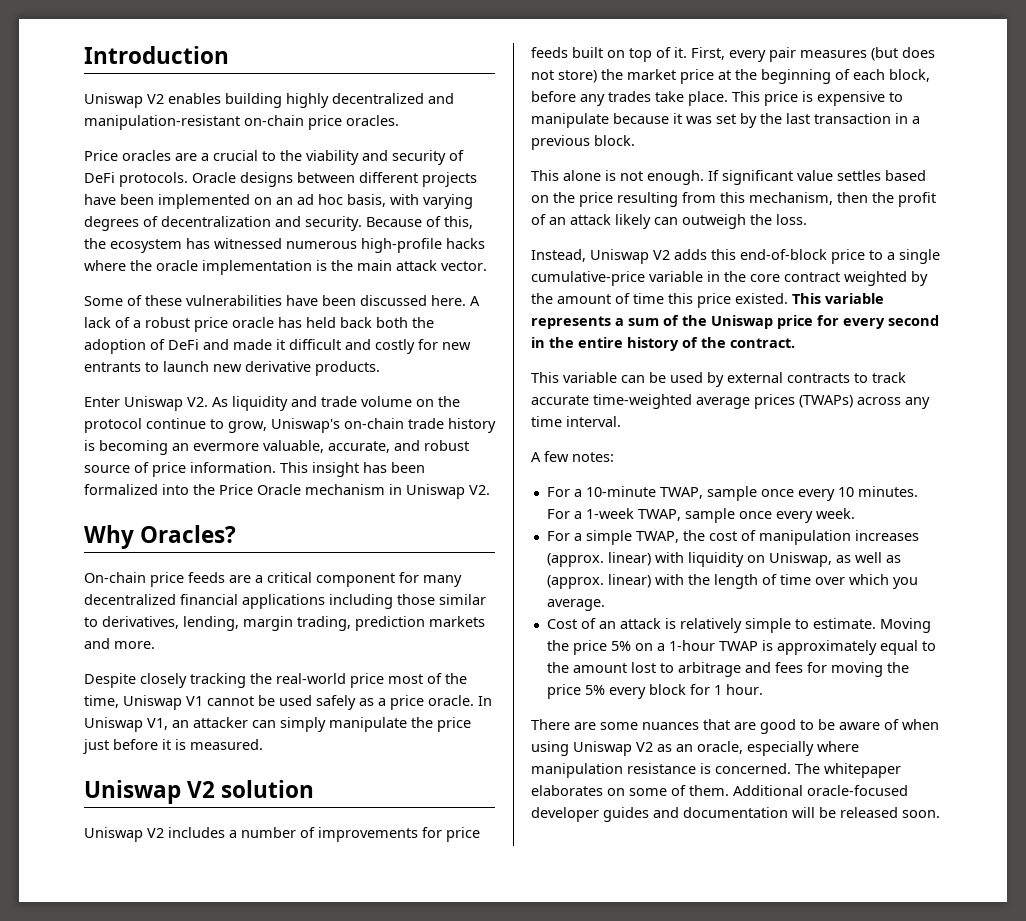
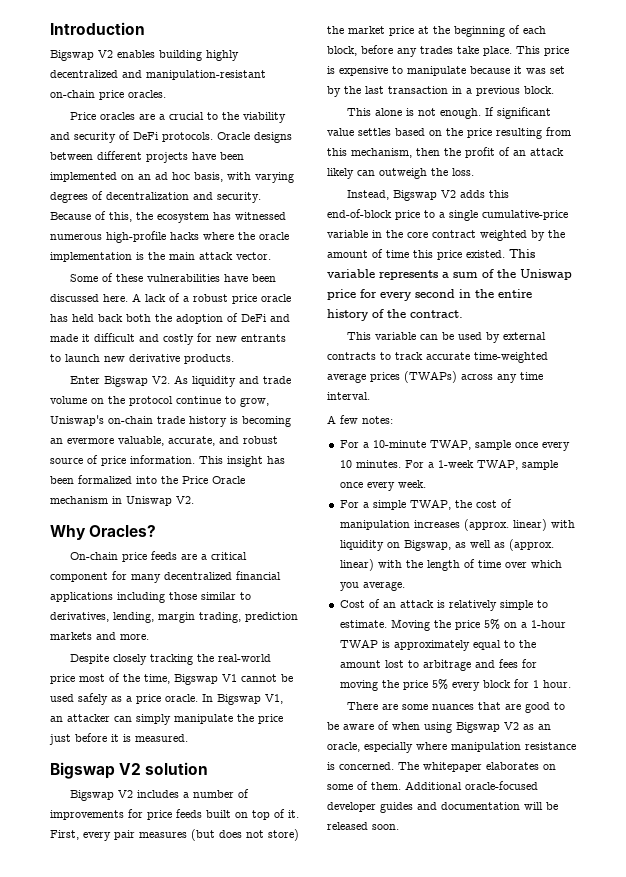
[84,93,143,108] Uniswap -> [50,50,94,61] Bigswap
[124,396,183,411] Uniswap -> [103,376,148,387] Bigswap
[123,695,182,710] Uniswap -> [174,674,218,685] Bigswap
[84,717,143,732] Uniswap -> [217,694,261,705] Bigswap
[84,780,181,804] Uniswap -> [50,762,115,779] Bigswap
[84,827,143,842] Uniswap -> [69,790,114,801] Bigswap
[590,249,649,264] Uniswap -> [392,190,437,201] Bigswap
[768,552,832,567] Uniswap, -> [403,540,451,551] Bigswap,
[573,741,632,756] Uniswap -> [456,722,500,733] Bigswap

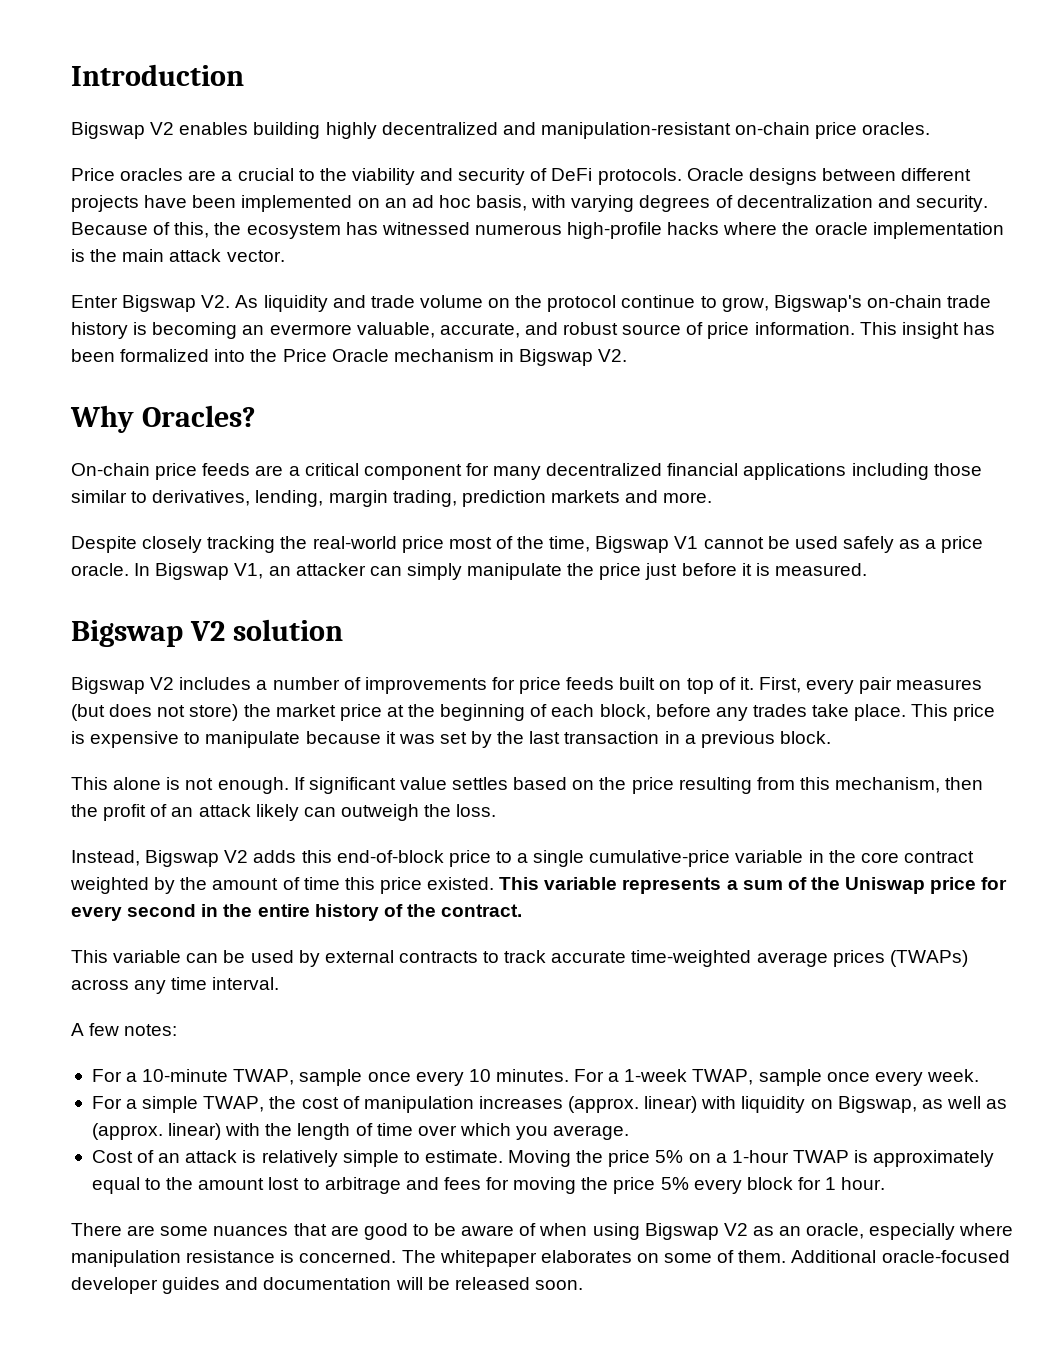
[69,273,276,282] [50,293,291,304] [50,313,290,324] [50,333,286,345] [50,354,234,364] // Some of these vulnerabilities have been discussed here. A lack of a robust price oracle has held back both the adoption of DeFi and made it difficult and costly for new entrants to launch new derivative products. -> (285, 256) none
[50,415,104,426] Uniswap's -> [773,295,862,312] Bigswap's
[126,496,172,506] Uniswap -> [519,349,594,366] Bigswap

